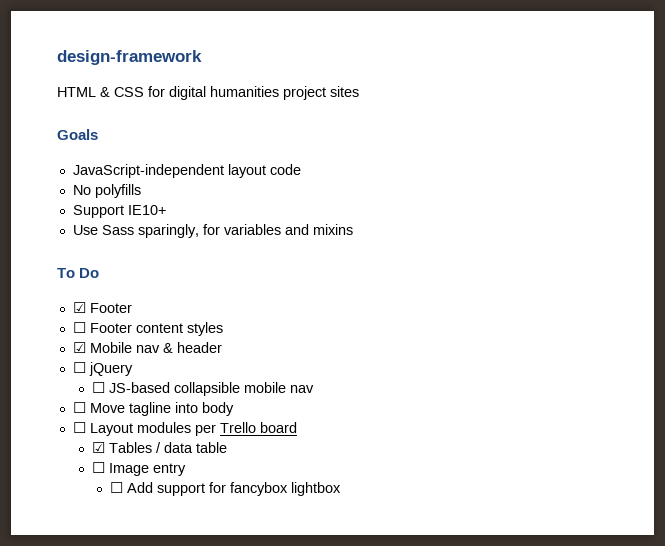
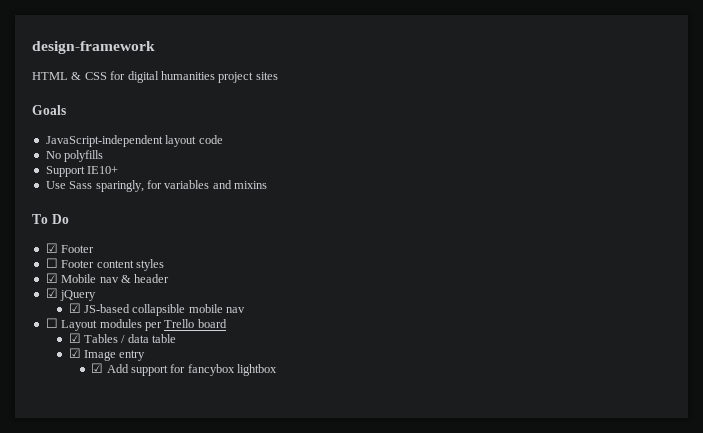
[72,362,86,373] ☐ -> [45,288,58,298] ☑
[91,382,105,393] ☐ -> [68,303,81,313] ☑
[72,402,234,416] // ☐ Move tagline into body -> (246, 310) none
[91,462,105,473] ☐ -> [68,348,81,358] ☑
[110,482,124,493] ☐ -> [91,363,104,373] ☑

